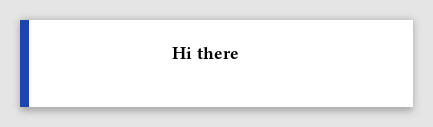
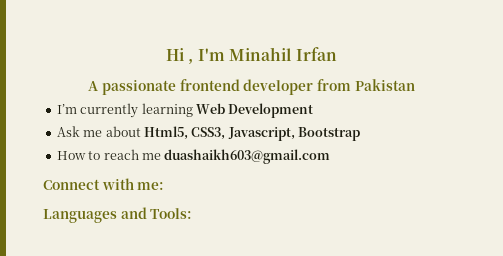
[196,47,239,59] there -> [188,47,337,64] [88,79,415,95] [56,103,314,118] [56,126,360,141] [56,149,331,164] [43,178,165,190] [43,207,193,223] , I'm Minahil Irfan // A passionate frontend developer from Pakistan // I’m currently learning Web Development // Ask me about Html5, CSS3, Javascript, Bootstrap // How to reach me duashaikh603@gmail.com // Connect with me: // Languages and Tools:

